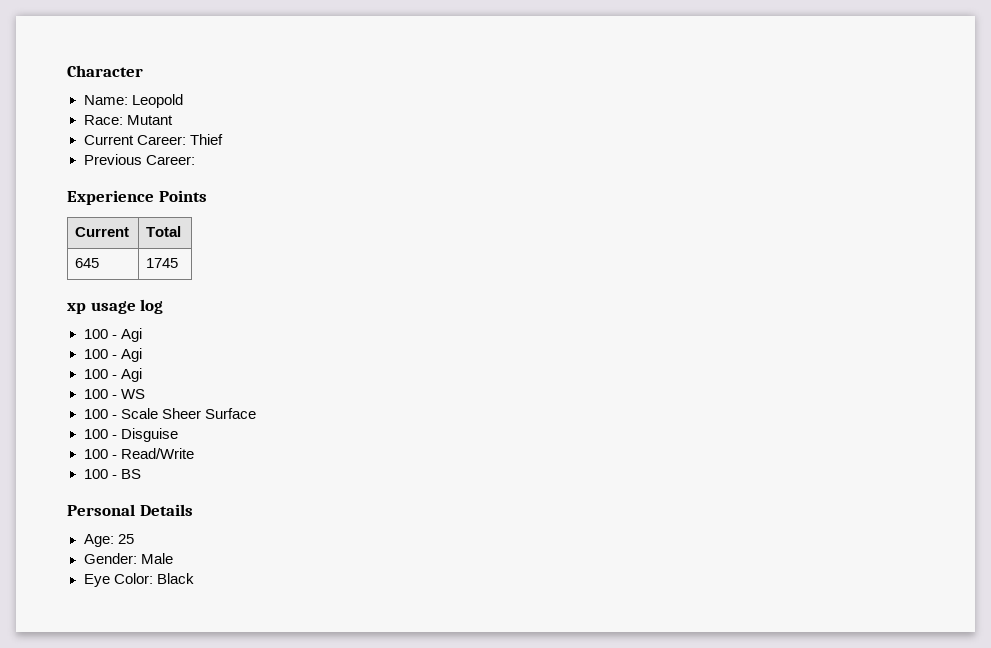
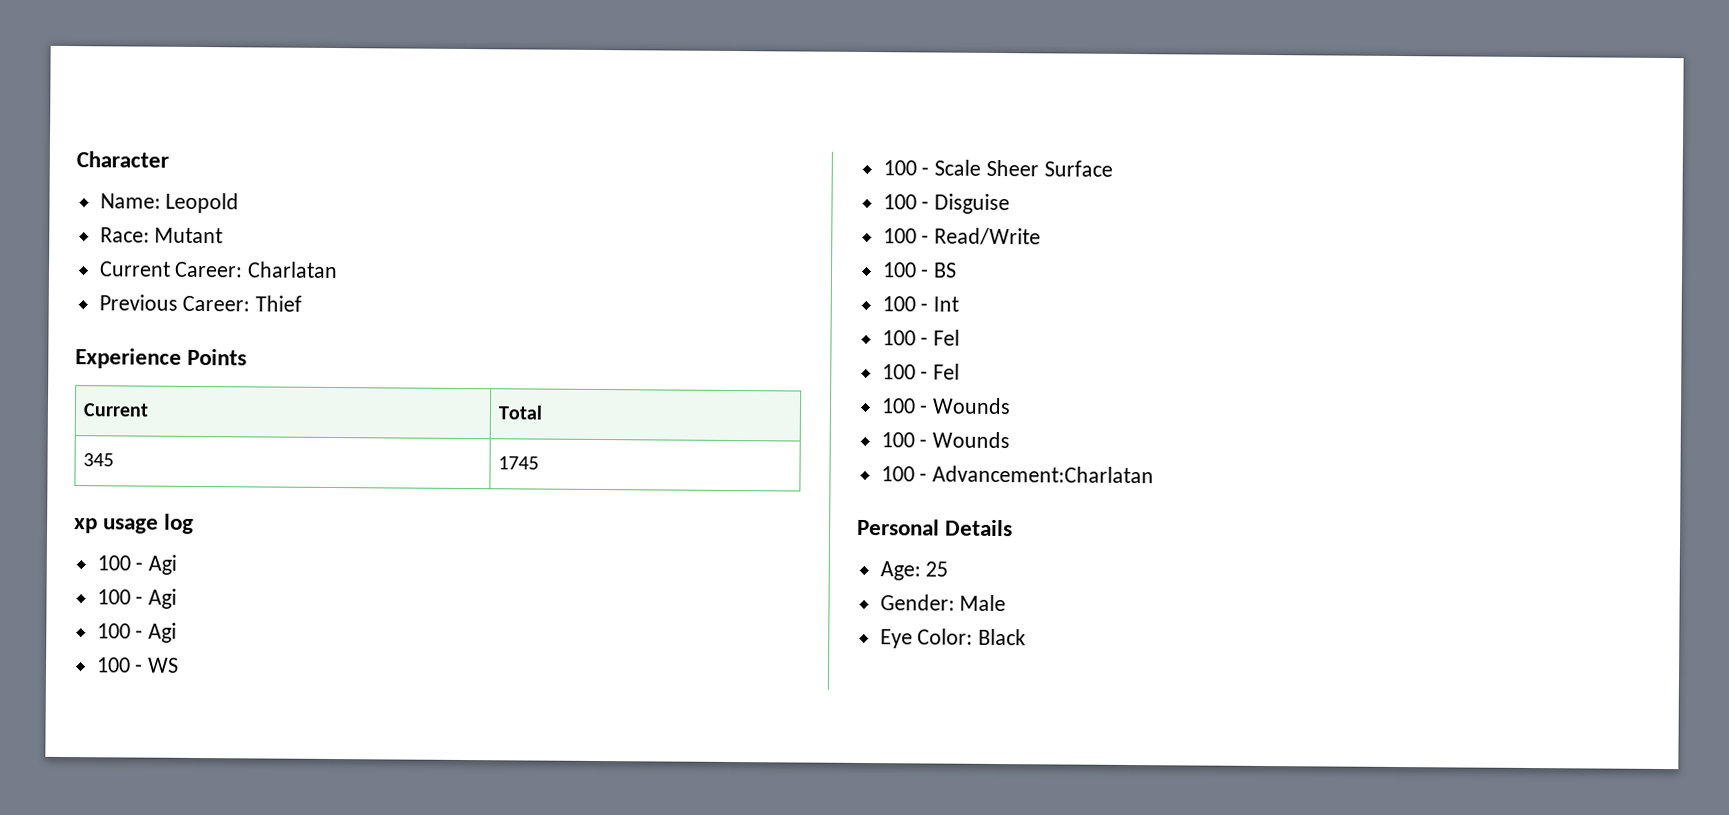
[189,134,223,145] Thief -> [247,261,339,279] Charlatan
(195, 160) none -> [255,295,303,312] Thief
[75,258,100,268] 645 -> [82,453,114,467] 345
(141, 474) none -> [881,296,960,312] [881,329,961,346] [881,363,961,380] [880,397,1012,415] [880,431,1011,449] [880,465,1155,484] // 100 - Int // 100 - Fel // 100 - Fel // 100 - Wounds // 100 - Wounds // 100 - Advancement:Charlatan

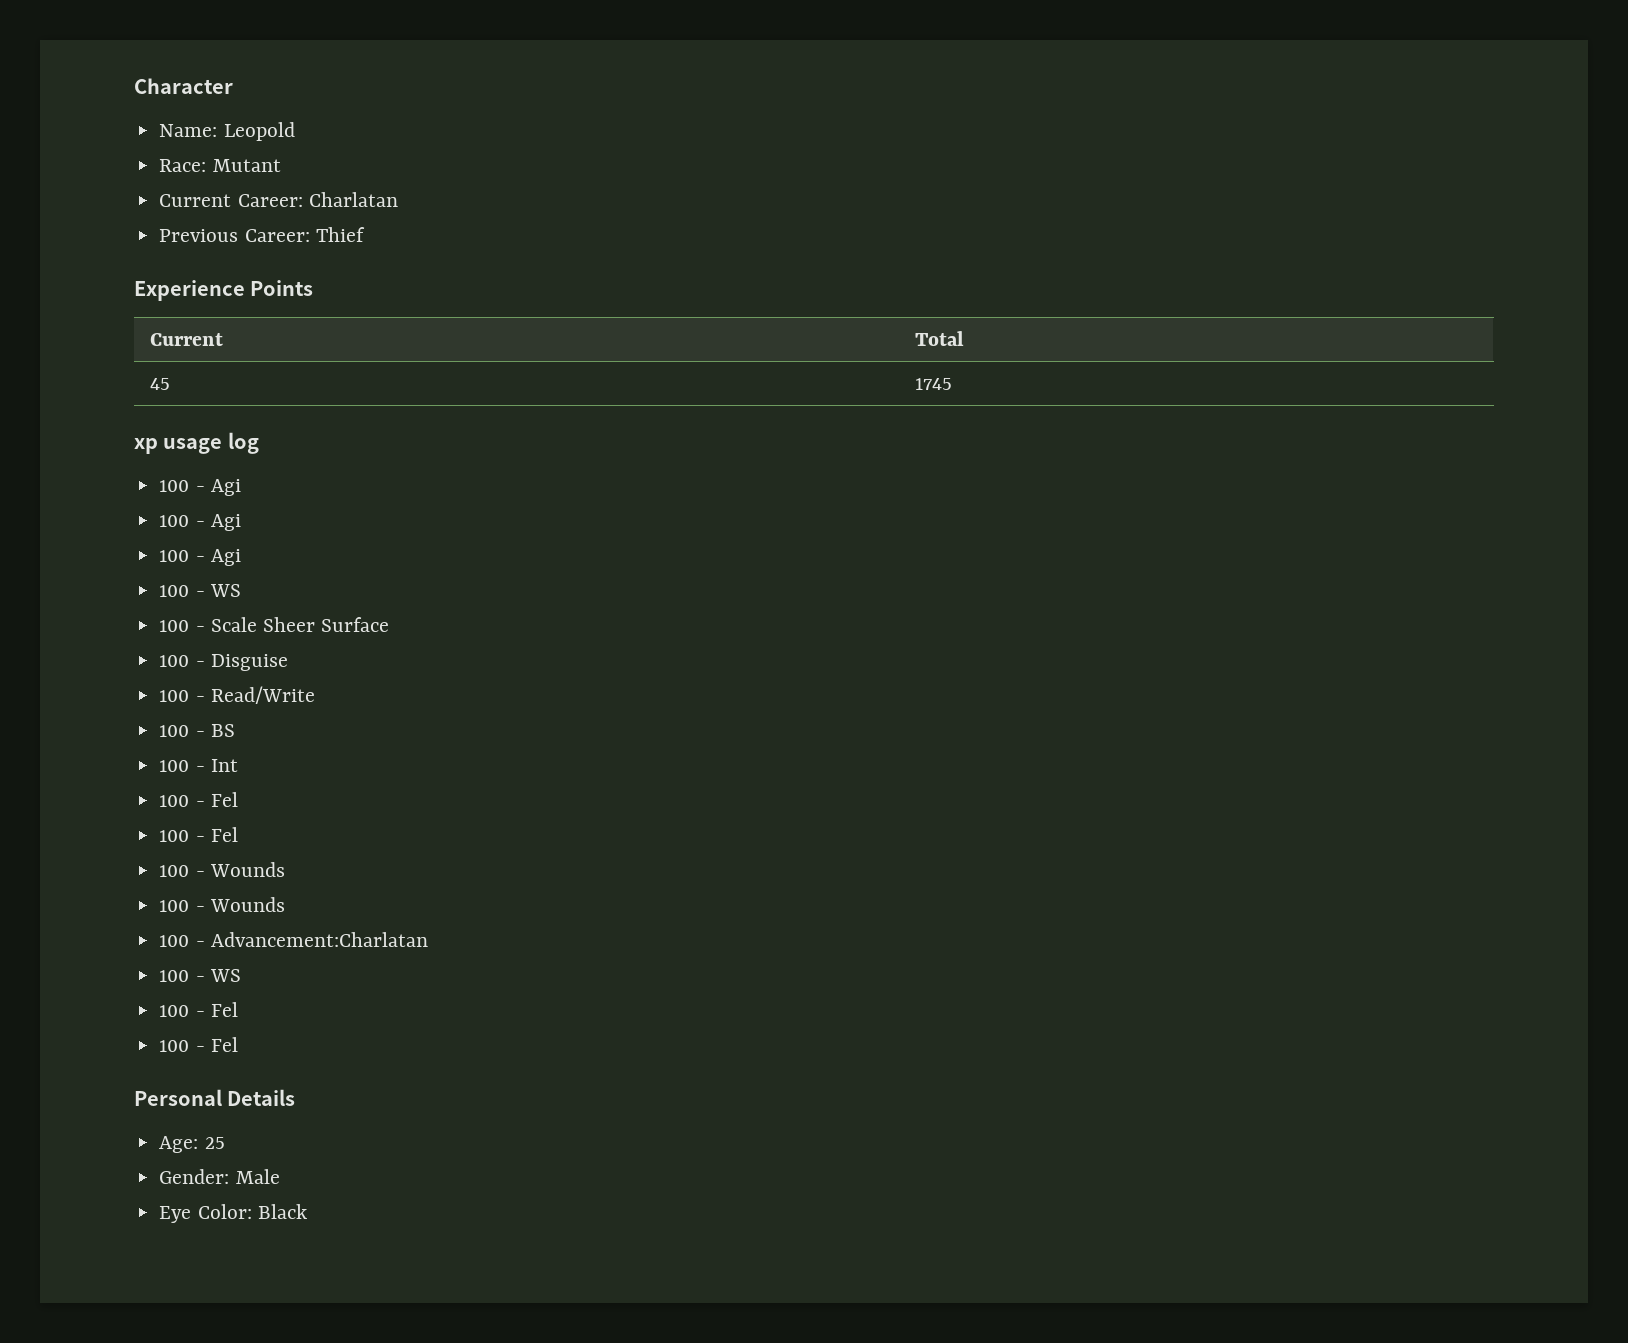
[82,453,114,467] 345 -> [150,378,171,390] 45
(1155, 474) none -> [159,969,241,982] [159,1002,238,1017] [159,1037,238,1052] // 100 - WS // 100 - Fel // 100 - Fel

